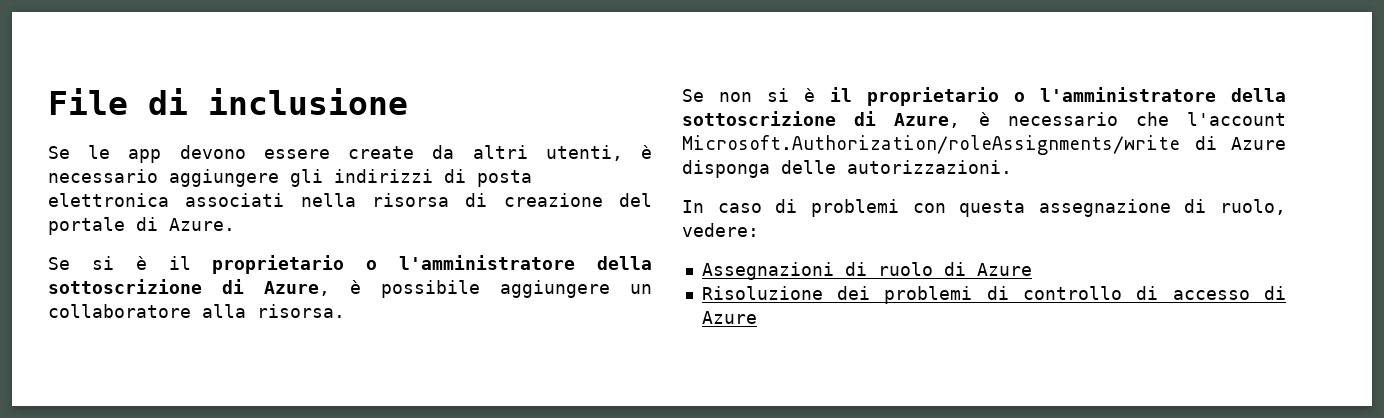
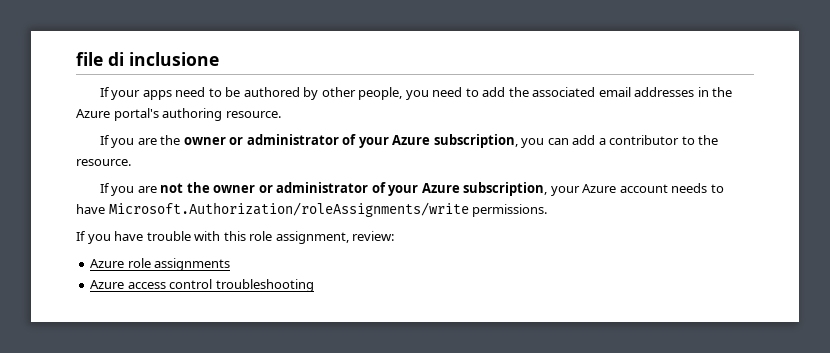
[48,88,128,115] File -> [76,52,103,66] file
[48,145,652,163] [48,169,532,187] [48,193,652,207] [48,217,235,235] [48,255,652,274] [48,279,652,298] [48,304,345,318] [682,87,1286,106] [682,111,1286,128] [682,135,1286,155] [682,160,1012,178] [682,199,1286,217] [682,223,759,237] [701,262,1032,280] [701,286,1286,304] [701,311,757,324] Se le app devono essere create da altri utenti, è necessario aggiungere gli indirizzi di posta elettronica associati nella risorsa di creazione del portale di Azure. // Se si è il proprietario o l'amministratore della sottoscrizione di Azure, è possibile aggiungere un collaboratore alla risorsa. // Se non si è il proprietario o l'amministratore della sottoscrizione di Azure, è necessario che l'account Microsoft.Authorization/roleAssignments/write di Azure disponga delle autorizzazioni. // In caso di problemi con questa assegnazione di ruolo, vedere: // Assegnazioni di ruolo di Azure // Risoluzione dei problemi di controllo di accesso di Azure -> [99,87,733,100] [76,108,281,121] [99,134,719,148] [76,159,131,166] [99,182,724,196] [76,202,548,217] [76,231,395,244] [90,258,231,271] [90,279,314,292] If your apps need to be authored by other people, you need to add the associated email addresses in the Azure portal's authoring resource. // If you are the owner or administrator of your Azure subscription, you can add a contributor to the resource. // If you are not the owner or administrator of your Azure subscription, your Azure account needs to have Microsoft.Authorization/roleAssignments/write permissions. // If you have trouble with this role assignment, review: // Azure role assignments // Azure access control troubleshooting

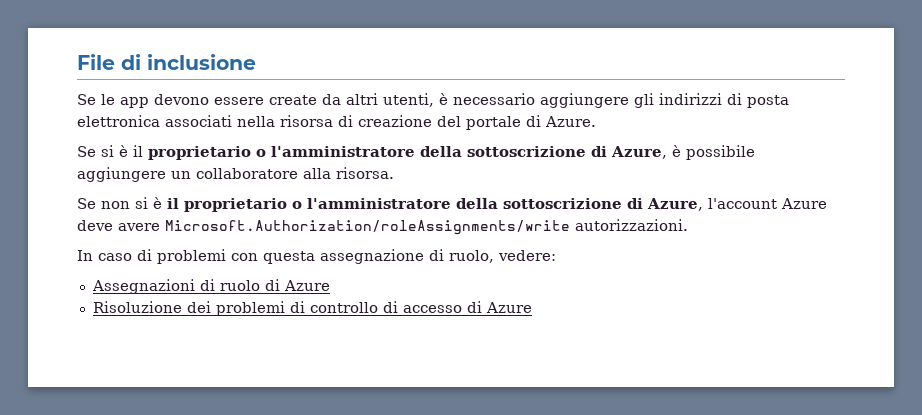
[76,52,103,66] file -> [77,54,115,70] File
[99,87,733,100] [76,108,281,121] [99,134,719,148] [76,159,131,166] [99,182,724,196] [76,202,548,217] [76,231,395,244] [90,258,231,271] [90,279,314,292] If your apps need to be authored by other people, you need to add the associated email addresses in the Azure portal's authoring resource. // If you are the owner or administrator of your Azure subscription, you can add a contributor to the resource. // If you are not the owner or administrator of your Azure subscription, your Azure account needs to have Microsoft.Authorization/roleAssignments/write permissions. // If you have trouble with this role assignment, review: // Azure role assignments // Azure access control troubleshooting -> [77,93,789,108] [77,115,596,130] [77,145,755,160] [77,167,394,182] [77,197,827,212] [77,219,688,235] [77,249,556,264] [91,279,330,294] [92,301,532,316] Se le app devono essere create da altri utenti, è necessario aggiungere gli indirizzi di posta elettronica associati nella risorsa di creazione del portale di Azure. // Se si è il proprietario o l'amministratore della sottoscrizione di Azure, è possibile aggiungere un collaboratore alla risorsa. // Se non si è il proprietario o l'amministratore della sottoscrizione di Azure, l'account Azure deve avere Microsoft.Authorization/roleAssignments/write autorizzazioni. // In caso di problemi con questa assegnazione di ruolo, vedere: // Assegnazioni di ruolo di Azure // Risoluzione dei problemi di controllo di accesso di Azure

